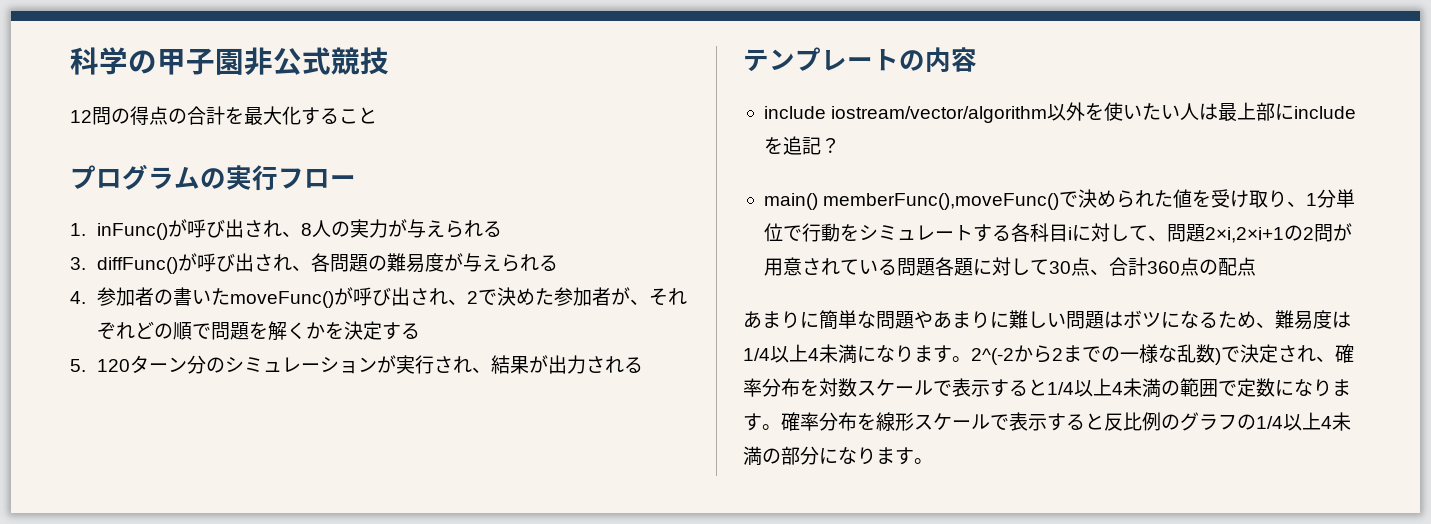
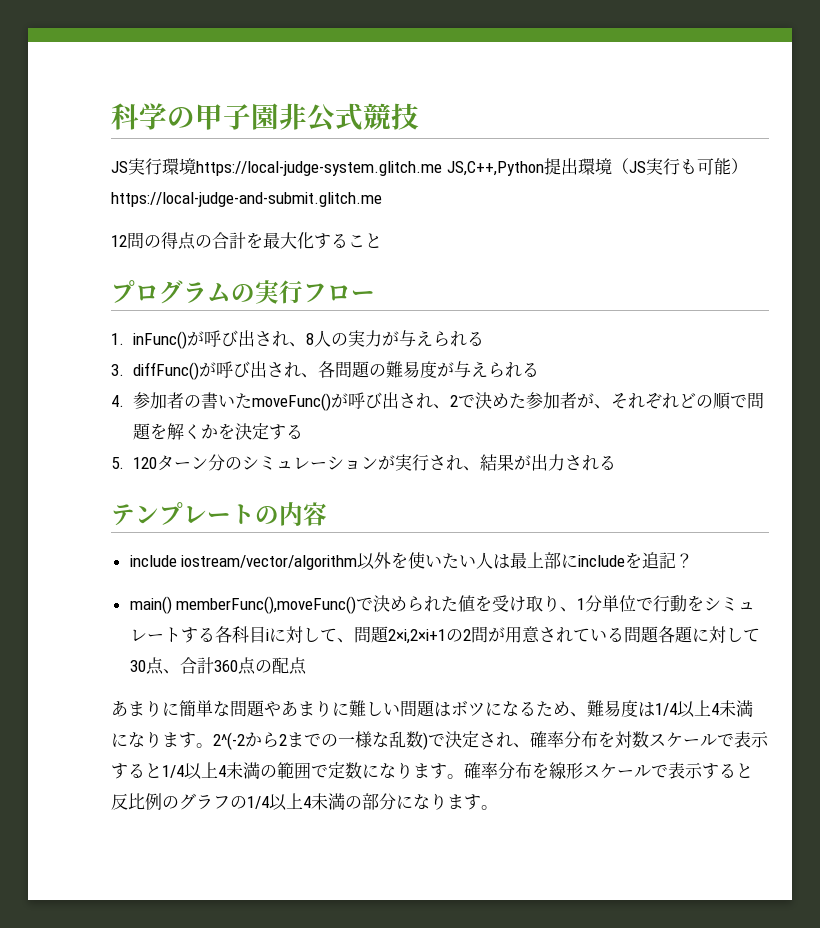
(389, 61) none -> [111,158,748,176] [111,192,382,207] // JS実行環境https://local-judge-system.glitch.me JS,C++,Python提出環境（JS実行も可能）https://local-judge-and-submit.glitch.me

